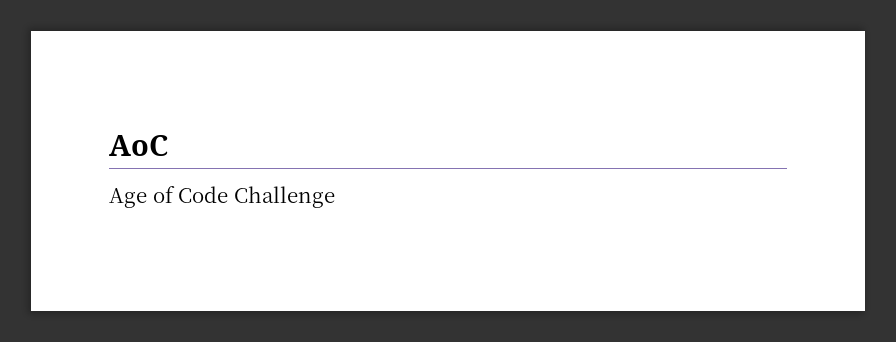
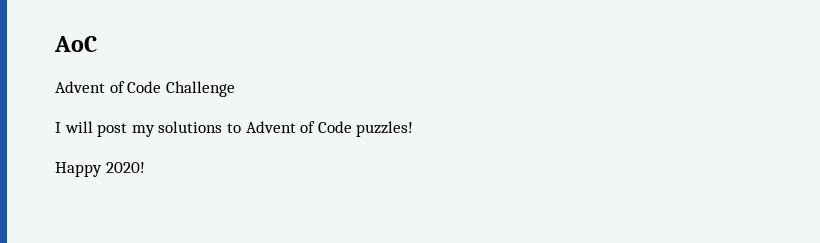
[109,188,147,208] Age -> [55,81,105,93] Advent
(335, 197) none -> [55,121,414,137] [55,162,145,177] // I will post my solutions to Advent of Code puzzles! // Happy 2020!

